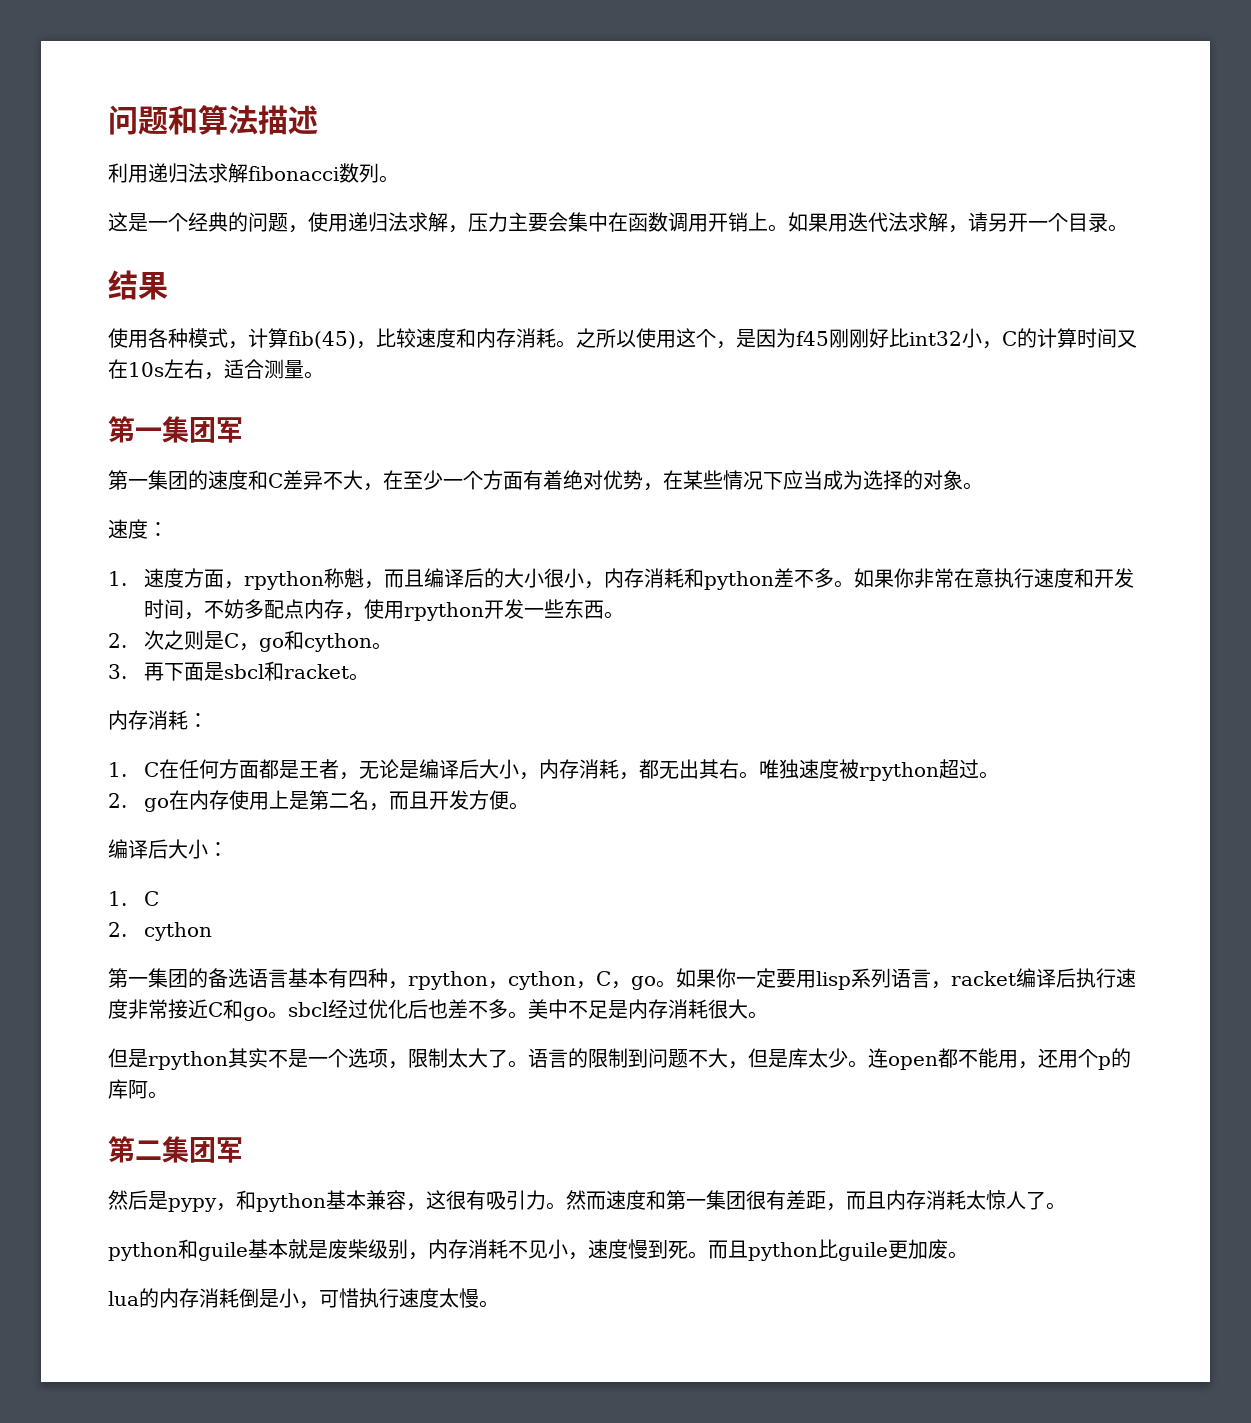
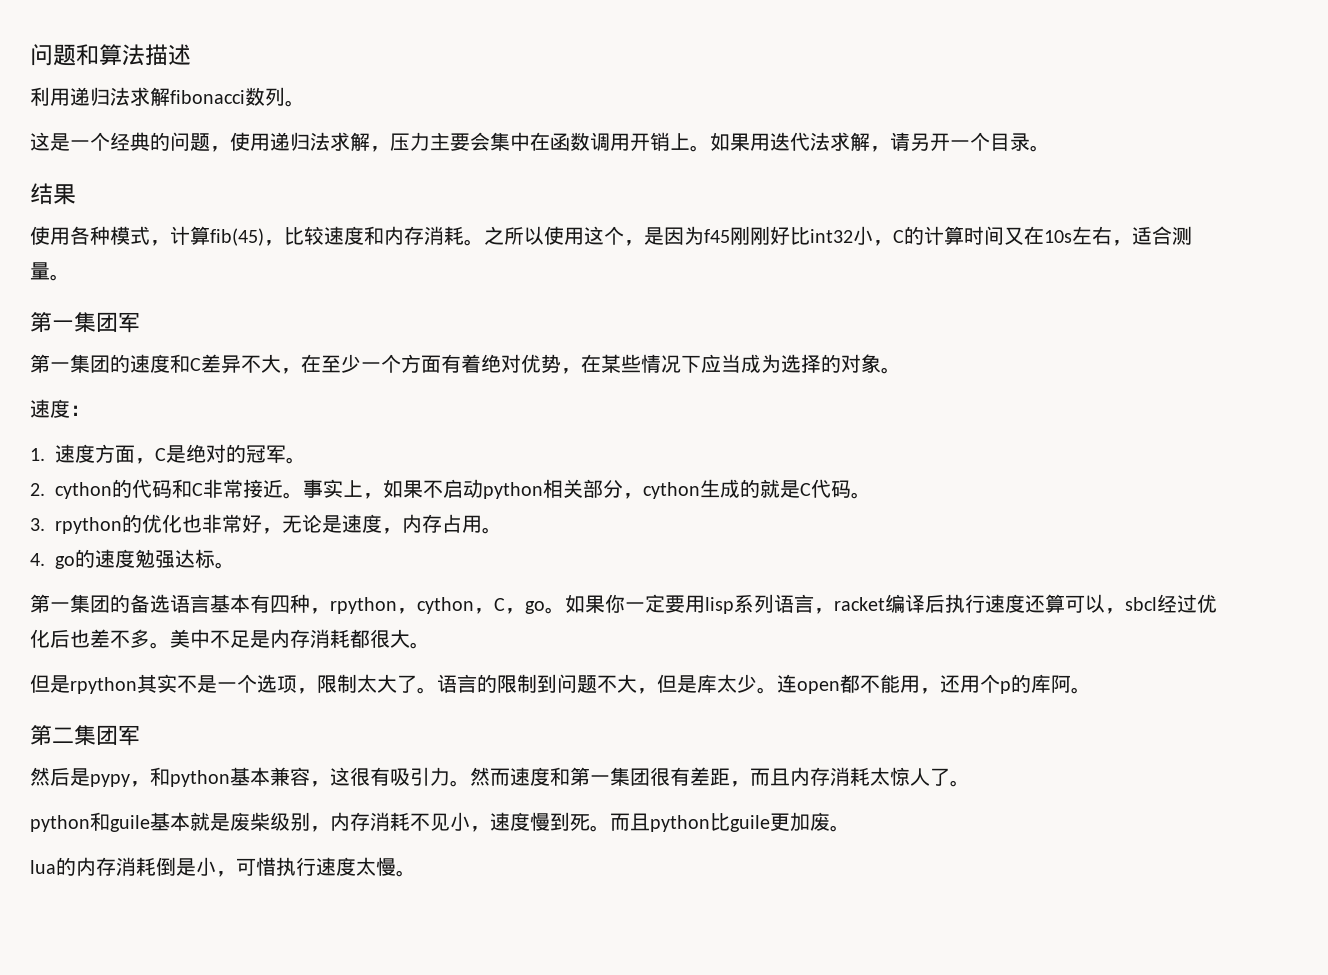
[244,568,1135,590] [144,599,625,621] [108,630,393,652] [108,661,370,681] [108,710,208,730] [108,759,1000,781] [108,790,530,812] [108,839,228,859] [108,891,160,906] [108,922,213,941] rpython称魁，而且编译后的大小很小，内存消耗和python差不多。如果你非常在意执行速度和开发时间，不妨多配点内存，使用rpython开发一些东西。 // 2.次之则是C，go和cython。 // 3.再下面是sbcl和racket。 // 内存消耗： // 1. C在任何方面都是王者，无论是编译后大小，内存消耗，都无出其右。唯独速度被rpython超过。 // 2. go在内存使用上是第二名，而且开发方便。 // 编译后大小： // 1. C // 2. cython -> [155,444,306,464] [30,479,871,499] [30,514,502,534] [30,549,235,569] C是绝对的冠军。 // 2. cython的代码和C非常接近。事实上，如果不启动python相关部分，cython生成的就是C代码。 // 3. rpython的优化也非常好，无论是速度，内存占用。 // 4. go的速度勉强达标。
[128,999,288,1021] 非常接近C和go。 -> [1025,594,1125,614] 还算可以，
(708, 1009) none -> [350,629,370,648] 都

